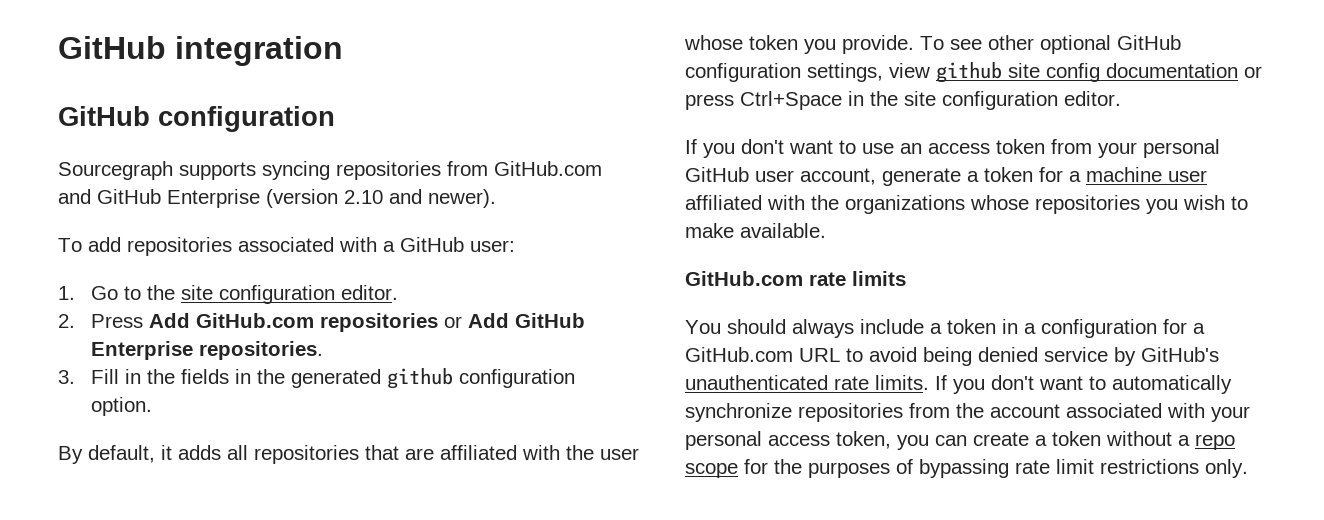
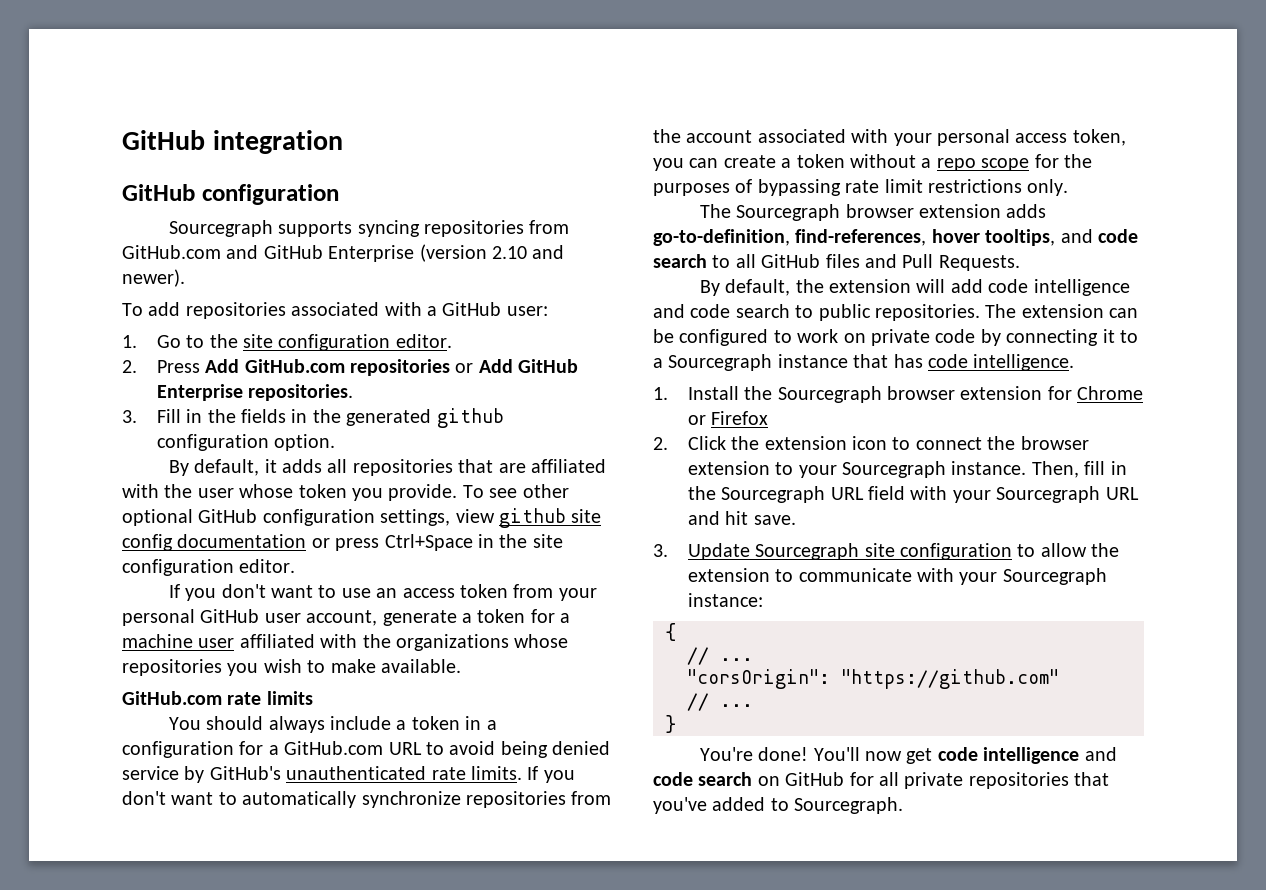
(1248, 468) none -> [699,204,1047,221] [653,229,1138,246] [653,254,1020,271] [699,279,1130,296] [653,304,1139,321] [653,329,1138,346] [653,354,1075,371] [653,386,1144,403] [687,411,769,425] [653,436,1089,450] [687,461,1127,478] [687,486,1139,503] [687,511,796,525] [653,543,1120,560] [687,568,1107,585] [687,593,763,607] [665,623,676,641] [687,647,753,665] [687,669,1059,689] [687,693,753,711] [665,715,676,733] [699,747,1117,764] [653,772,1110,789] [653,797,904,814] // The Sourcegraph browser extension adds go-to-definition, find-references, hover tooltips, and code search to all GitHub files and Pull Requests. // By default, the extension will add code intelligence and code search to public repositories. The extension can be configured to work on private code by connecting it to a Sourcegraph instance that has code intelligence. // 1. Install the Sourcegraph browser extension for Chrome or Firefox // 2. Click the extension icon to connect the browser extension to your Sourcegraph instance. Then, fill in the Sourcegraph URL field with your Sourcegraph URL and hit save. // 3. Update Sourcegraph site configuration to allow the extension to communicate with your Sourcegraph instance: // { // // ... // "corsOrigin": "https://github.com" // // ... // } // You're done! You'll now get code intelligence and code search on GitHub for all private repositories that you've added to Sourcegraph.

